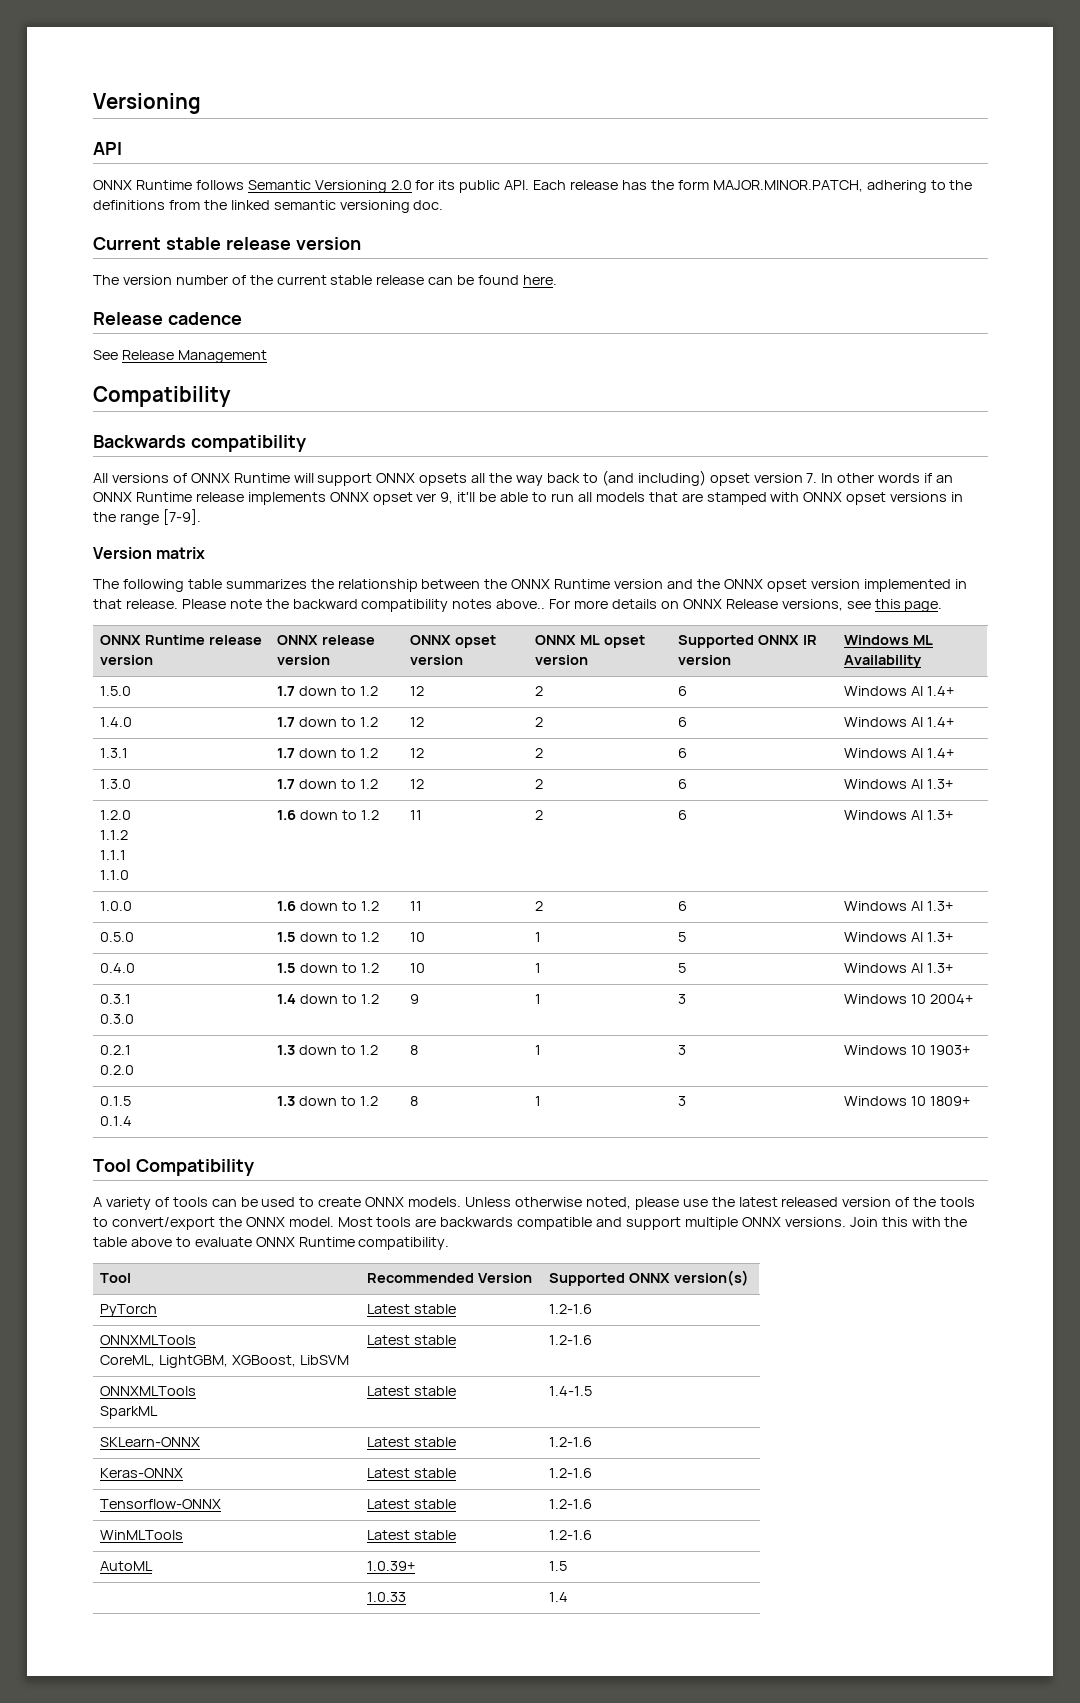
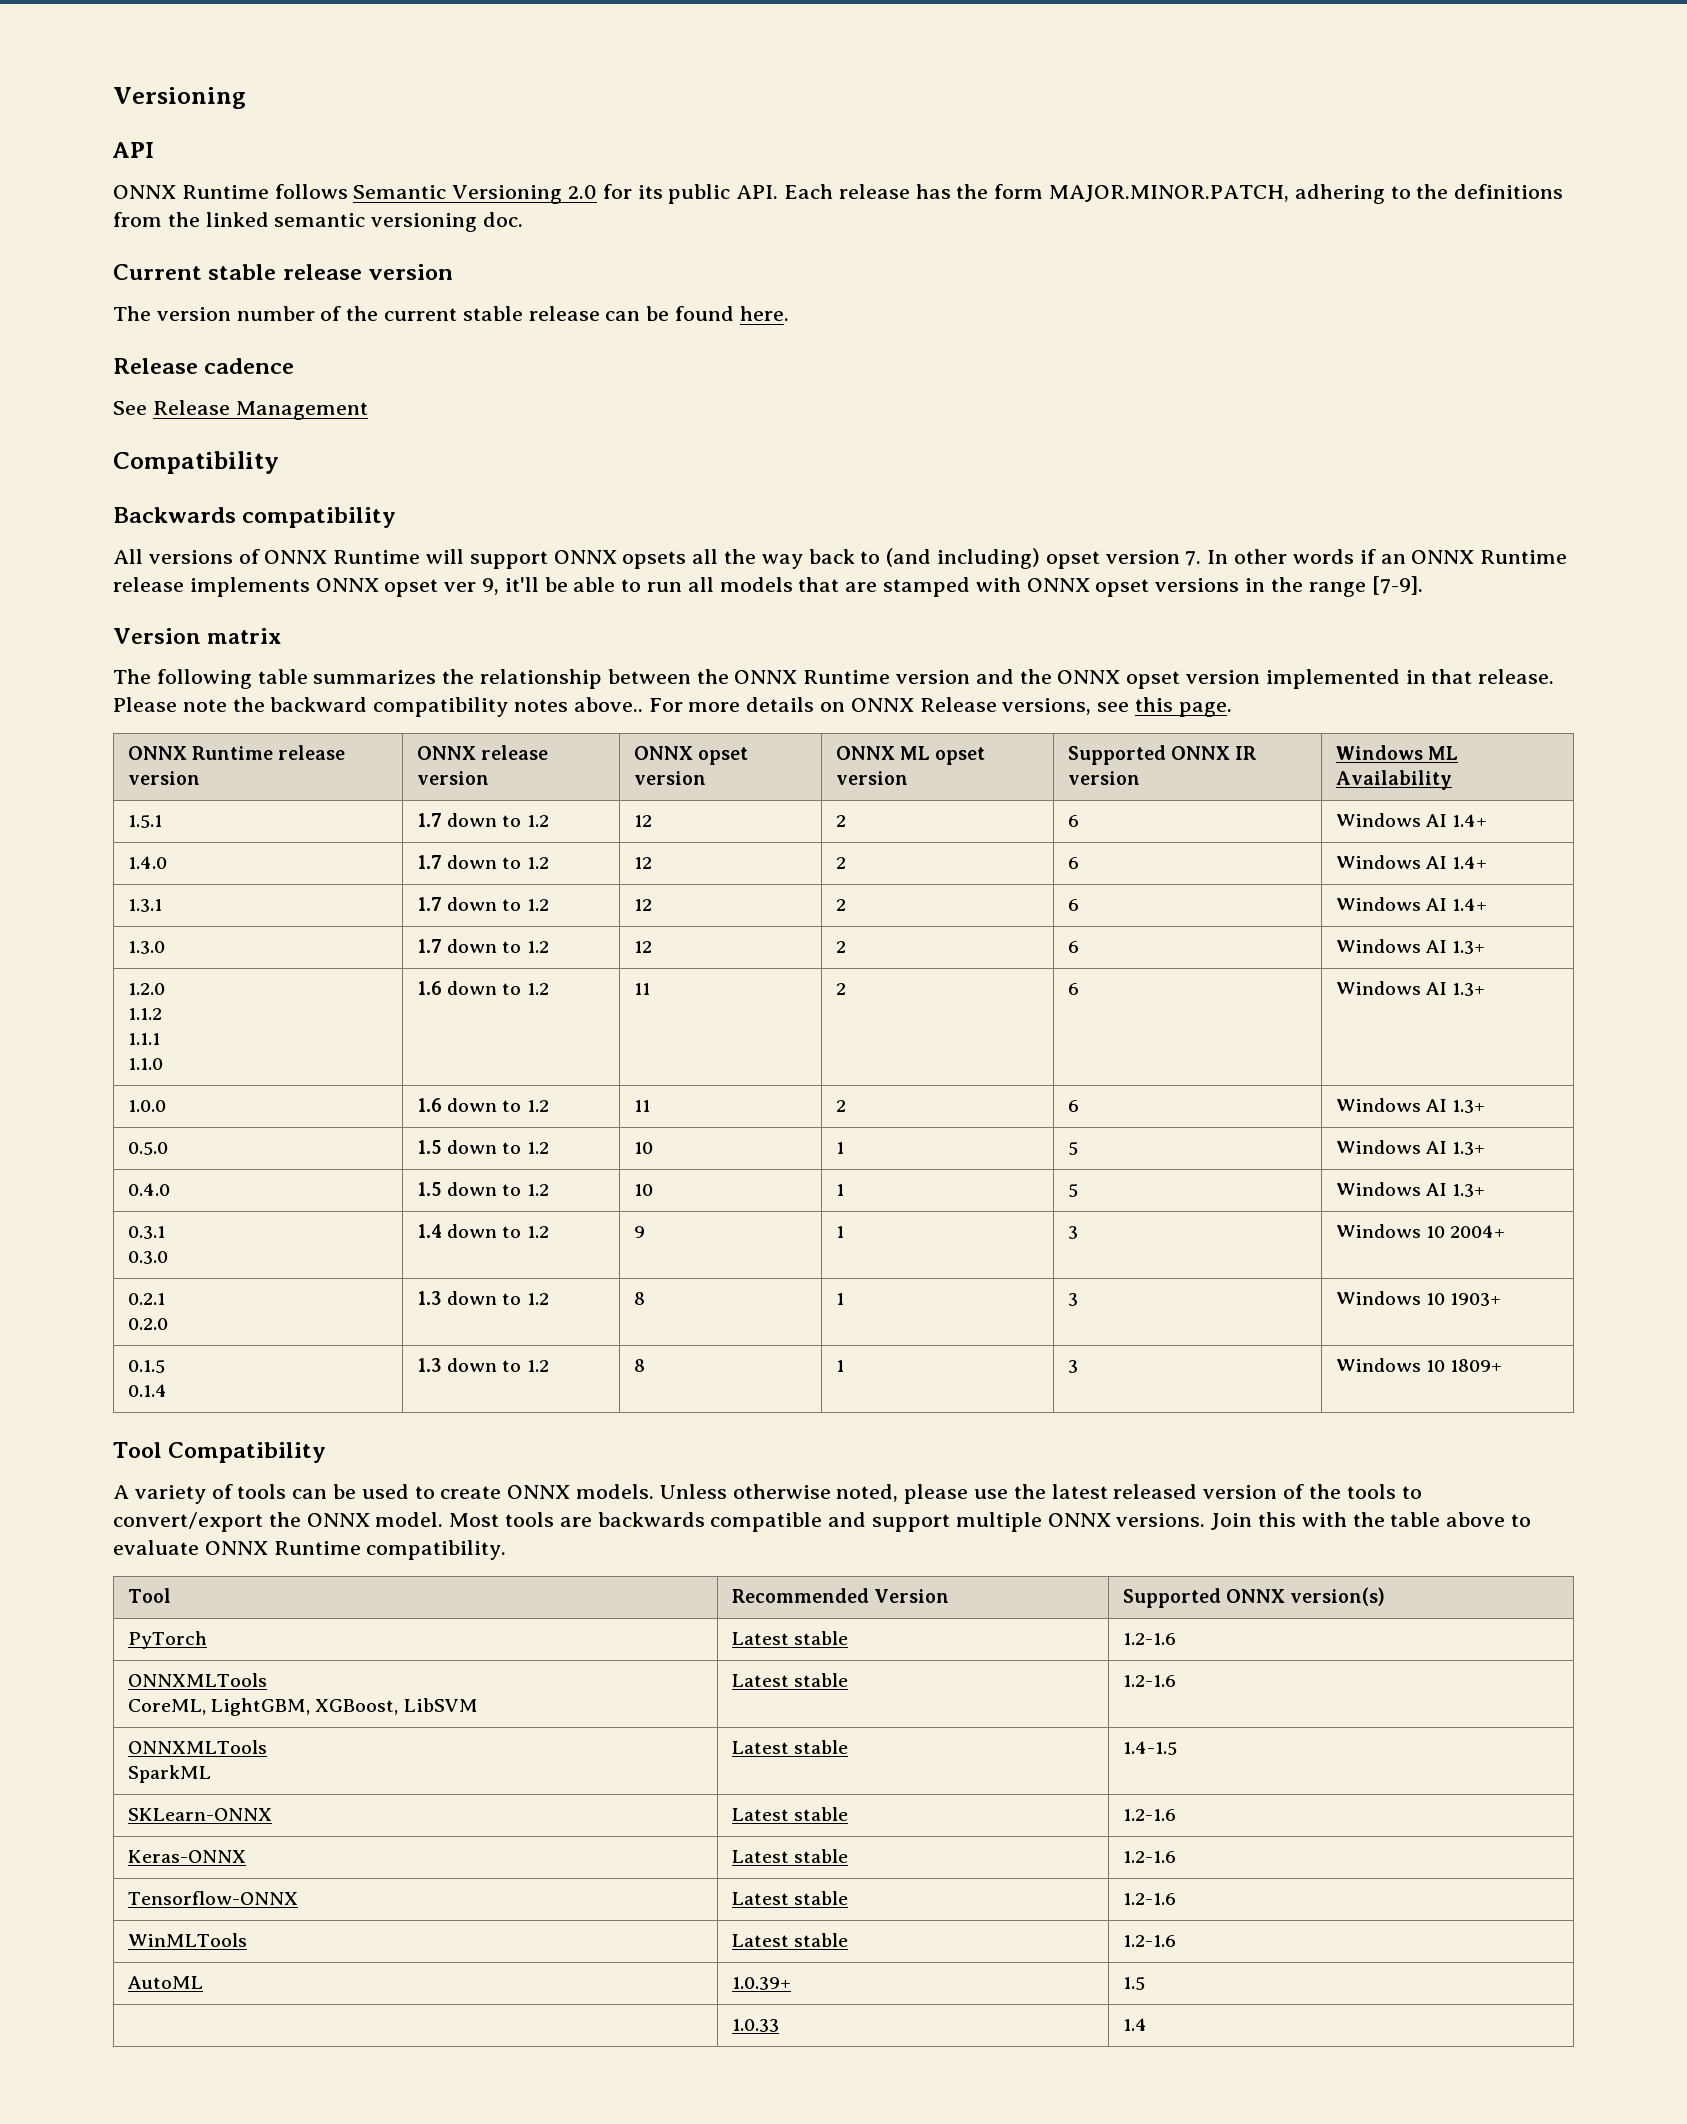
[100,686,132,696] 1.5.0 -> [127,815,162,828] 1.5.1

